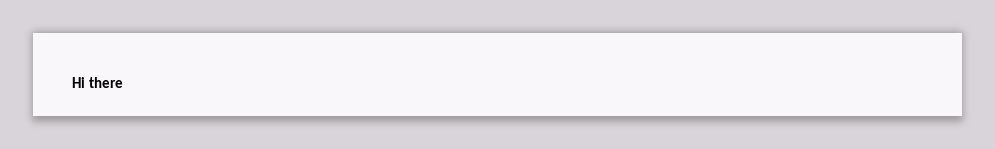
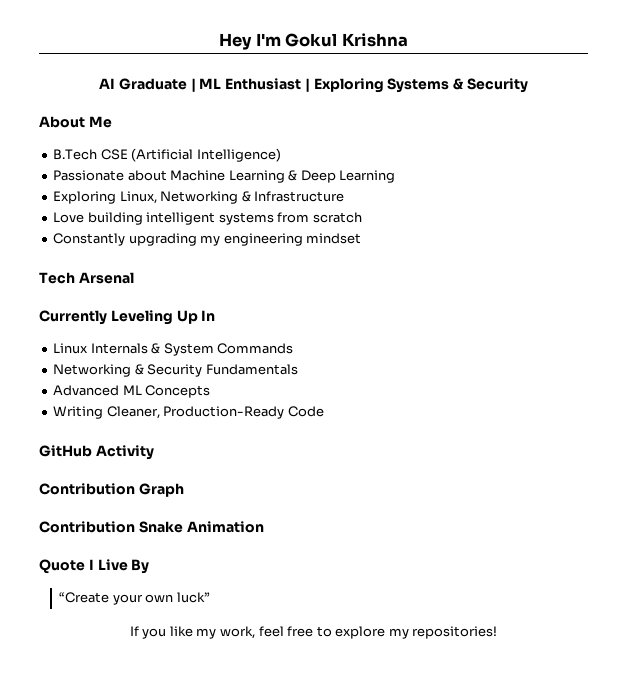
[72,77,124,88] Hi there -> [219,33,408,50] [98,78,529,93] [39,116,112,128] [53,148,281,162] [53,170,396,183] [53,191,345,204] [53,212,362,225] [53,233,362,246] [39,272,134,284] [39,310,216,325] [53,343,294,356] [53,364,298,377] [53,385,211,398] [53,406,324,419] [39,445,154,460] [39,483,184,497] [39,521,264,533] [39,559,150,574] [59,592,210,605] [129,626,498,639] Hey I'm Gokul Krishna // AI Graduate | ML Enthusiast | Exploring Systems & Security // About Me // B.Tech CSE (Artificial Intelligence) // Passionate about Machine Learning & Deep Learning // Exploring Linux, Networking & Infrastructure // Love building intelligent systems from scratch // Constantly upgrading my engineering mindset // Tech Arsenal // Currently Leveling Up In // Linux Internals & System Commands // Networking & Security Fundamentals // Advanced ML Concepts // Writing Cleaner, Production-Ready Code // GitHub Activity // Contribution Graph // Contribution Snake Animation // Quote I Live By // “Create your own luck” // If you like my work, feel free to explore my repositories!

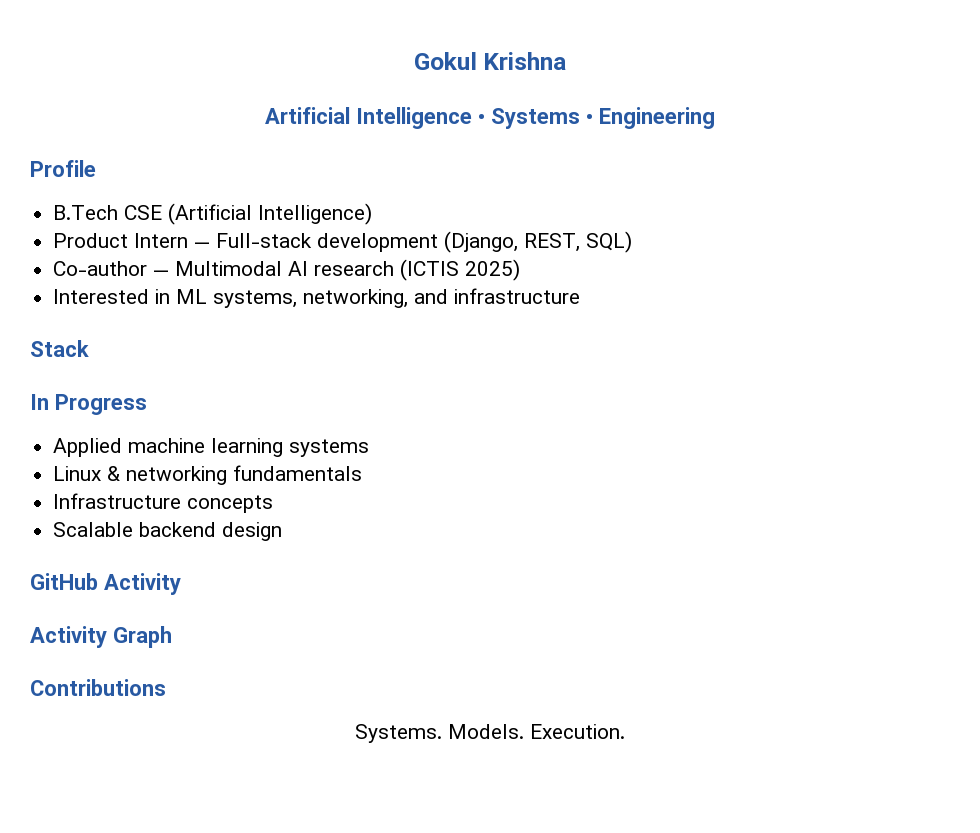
[219,33,281,50] Hey I'm -> (413, 61) none
[98,78,529,93] [39,116,112,128] [53,148,281,162] [53,170,396,183] [53,191,345,204] [53,212,362,225] [53,233,362,246] [39,272,134,284] [39,310,216,325] [53,343,294,356] [53,364,298,377] [53,385,211,398] [53,406,324,419] AI Graduate | ML Enthusiast | Exploring Systems & Security // About Me // B.Tech CSE (Artificial Intelligence) // Passionate about Machine Learning & Deep Learning // Exploring Linux, Networking & Infrastructure // Love building intelligent systems from scratch // Constantly upgrading my engineering mindset // Tech Arsenal // Currently Leveling Up In // Linux Internals & System Commands // Networking & Security Fundamentals // Advanced ML Concepts // Writing Cleaner, Production-Ready Code -> [265,107,715,129] [30,160,96,177] [53,203,373,225] [53,231,633,253] [53,259,521,281] [53,288,581,308] [30,340,89,357] [30,394,147,415] [53,438,370,457] [53,465,363,485] [53,493,274,513] [53,522,283,541] Artificial Intelligence • Systems • Engineering // Profile // B.Tech CSE (Artificial Intelligence) // Product Intern — Full-stack development (Django, REST, SQL) // Co-author — Multimodal AI research (ICTIS 2025) // Interested in ML systems, networking, and infrastructure // Stack // In Progress // Applied machine learning systems // Linux & networking fundamentals // Infrastructure concepts // Scalable backend design
[39,483,135,495] Contribution -> [30,626,107,648] Activity
[39,521,264,533] [39,559,150,574] [59,592,210,605] [129,626,498,639] Contribution Snake Animation // Quote I Live By // “Create your own luck” // If you like my work, feel free to explore my repositories! -> [30,679,166,696] [355,724,625,743] Contributions // Systems. Models. Execution.

